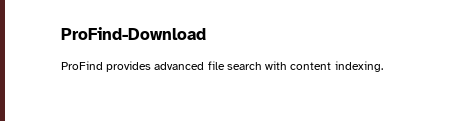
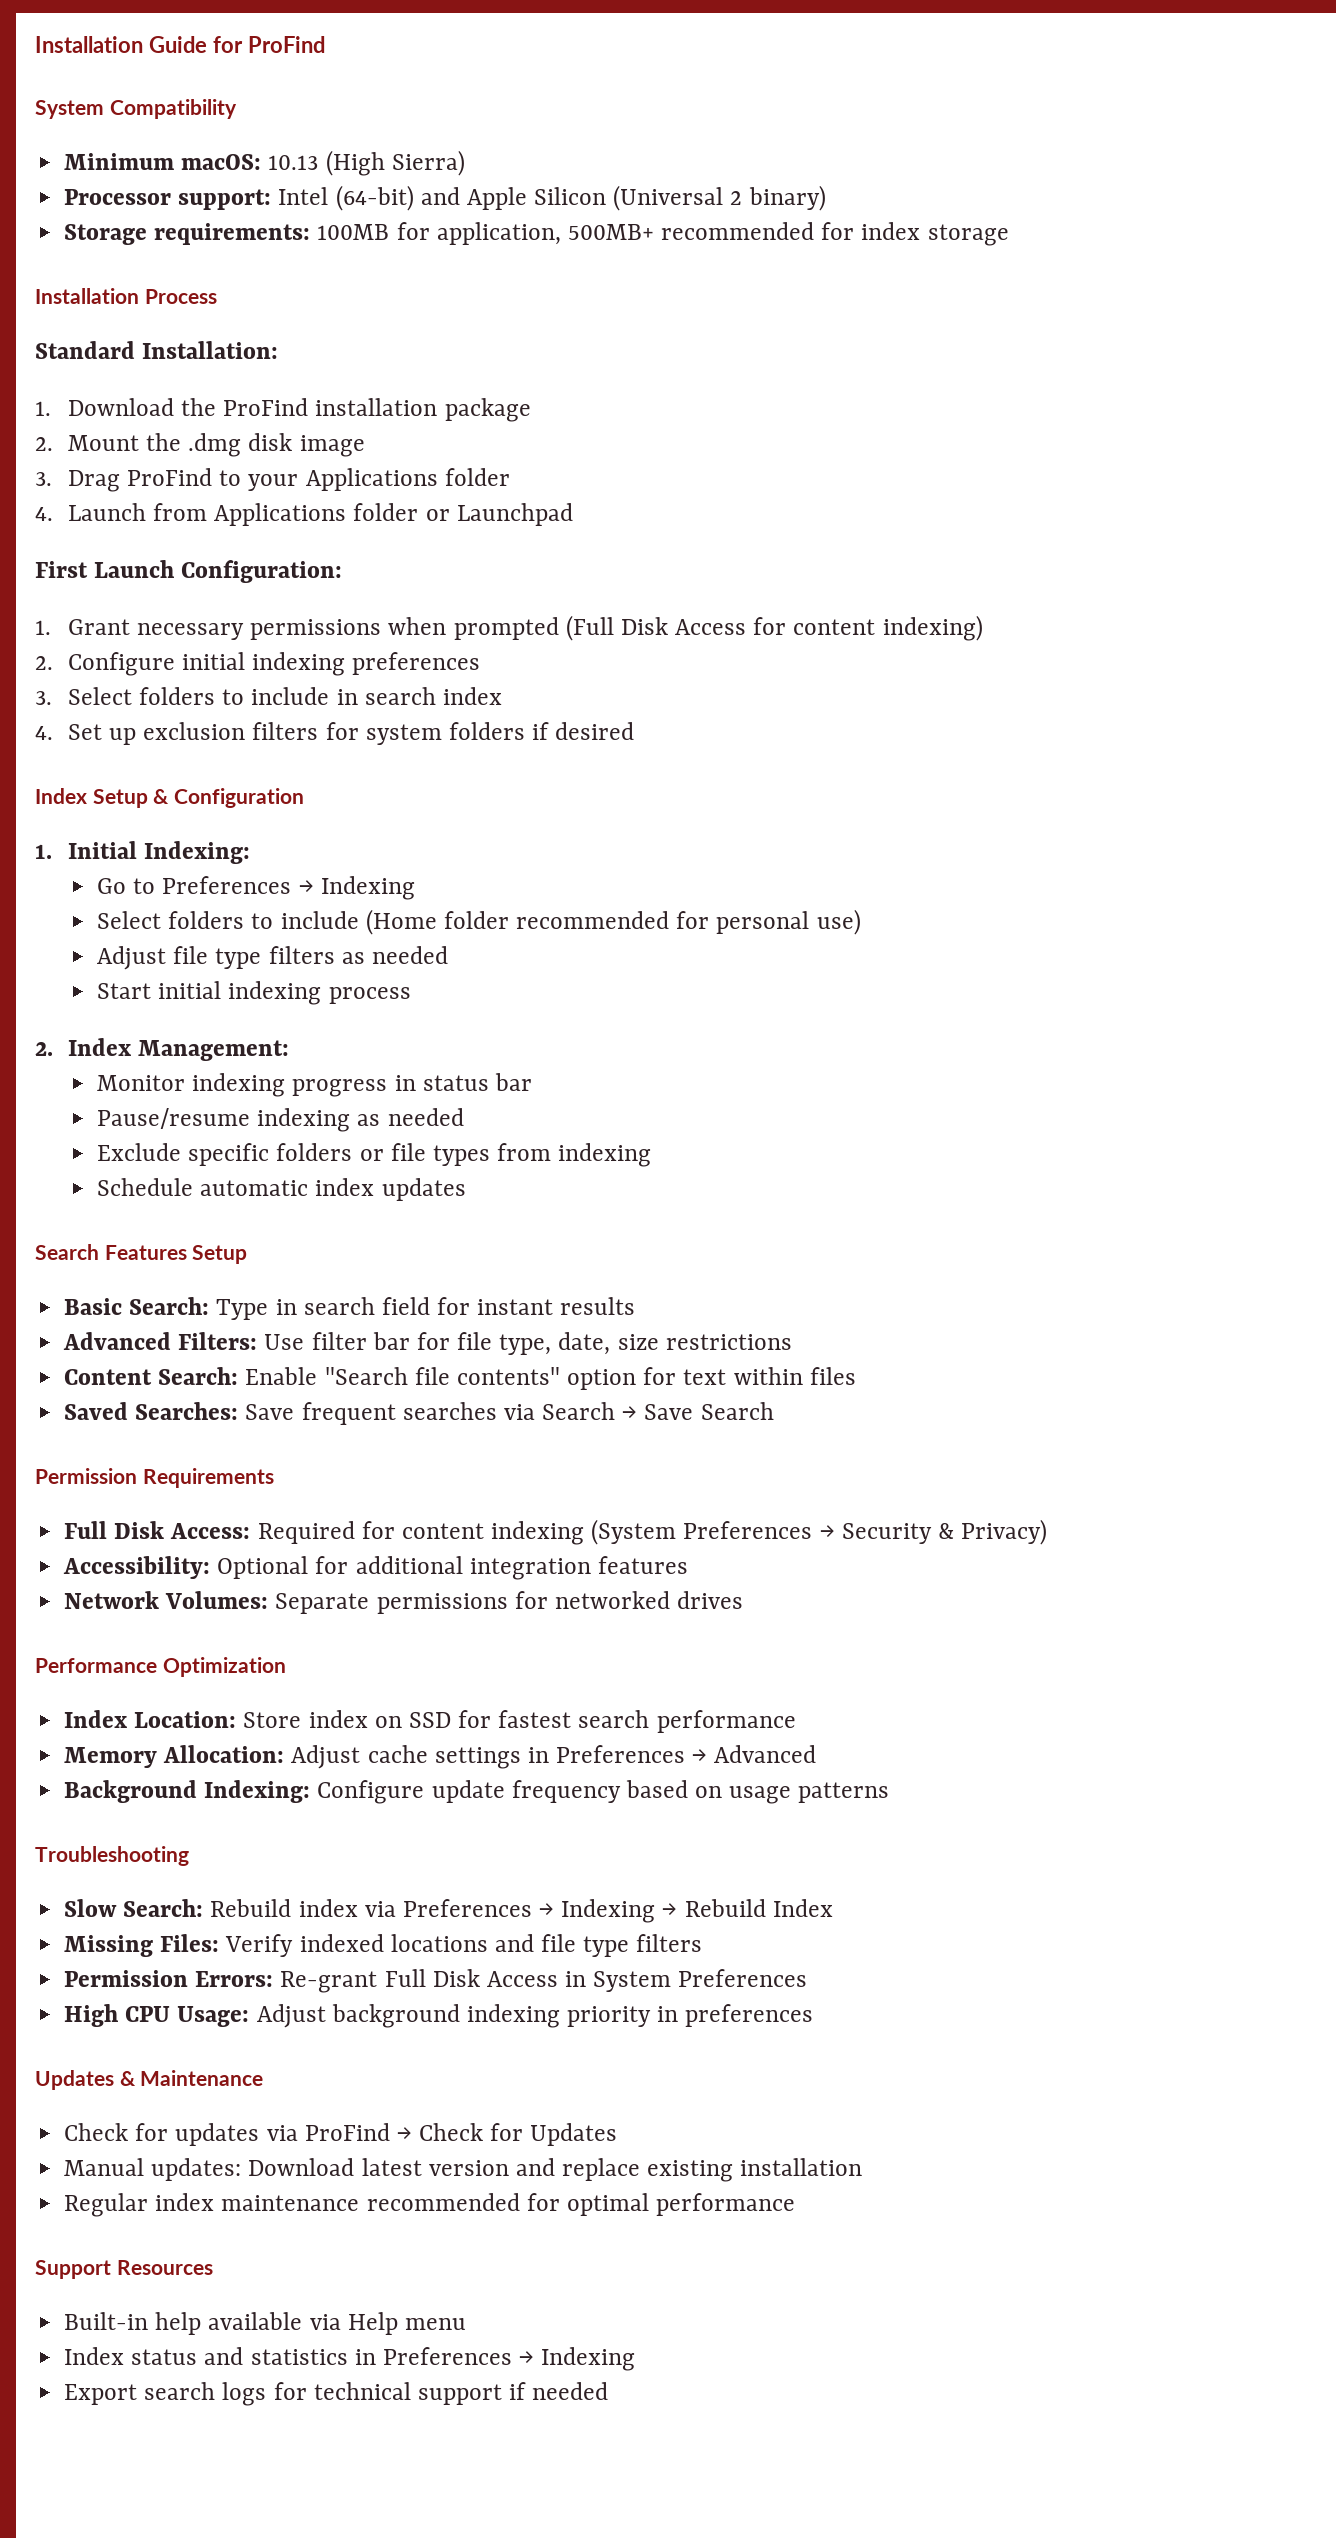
[61,27,206,40] [61,61,383,72] ProFind-Download // ProFind provides advanced file search with content indexing. -> [35,36,325,53] [35,99,237,119] [64,150,465,176] [64,185,826,211] [64,222,1009,246] [35,288,217,304] [35,341,279,359] [35,398,531,422] [35,433,365,457] [35,468,510,492] [35,503,573,526] [35,560,343,583] [35,615,983,641] [35,652,481,676] [35,687,502,705] [35,722,635,745] [35,788,305,808] [35,841,251,864] [97,876,415,900] [97,909,861,935] [97,946,448,970] [97,981,411,1005] [35,1038,290,1061] [97,1073,532,1097] [97,1108,464,1132] [97,1143,652,1167] [97,1178,466,1201] [35,1244,248,1264] [64,1297,636,1320] [63,1332,792,1355] [64,1367,856,1390] [64,1402,774,1425] [35,1468,274,1488] [64,1519,1048,1545] [63,1556,688,1580] [64,1591,744,1614] [35,1657,286,1677] [64,1710,796,1733] [64,1745,817,1769] [64,1780,890,1804] [35,1846,189,1866] [64,1899,833,1923] [64,1934,703,1957] [64,1969,808,1993] [64,2004,814,2028] [35,2070,264,2090] [64,2123,618,2146] [64,2158,863,2182] [64,2193,796,2217] [35,2260,213,2279] [64,2312,466,2335] [64,2347,636,2371] [64,2382,609,2406] Installation Guide for ProFind // System Compatibility // Minimum macOS: 10.13 (High Sierra) // Processor support: Intel (64-bit) and Apple Silicon (Universal 2 binary) // Storage requirements: 100MB for application, 500MB+ recommended for index storage // Installation Process // Standard Installation: // 1. Download the ProFind installation package // 2. Mount the .dmg disk image // 3. Drag ProFind to your Applications folder // 4. Launch from Applications folder or Launchpad // First Launch Configuration: // 1. Grant necessary permissions when prompted (Full Disk Access for content indexing) // 2. Configure initial indexing preferences // 3. Select folders to include in search index // 4. Set up exclusion filters for system folders if desired // Index Setup & Configuration // 1. Initial Indexing: // Go to Preferences → Indexing // Select folders to include (Home folder recommended for personal use) // Adjust file type filters as needed // Start initial indexing process // 2. Index Management: // Monitor indexing progress in status bar // Pause/resume indexing as needed // Exclude specific folders or file types from indexing // Schedule automatic index updates // Search Features Setup // Basic Search: Type in search field for instant results // Advanced Filters: Use filter bar for file type, date, size restrictions // Content Search: Enable "Search file contents" option for text within files // Saved Searches: Save frequent searches via Search → Save Search // Permission Requirements // Full Disk Access: Required for content indexing (System Preferences → Security & Privacy) // Accessibility: Optional for additional integration features // Network Volumes: Separate permissions for networked drives // Performance Optimization // Index Location: Store index on SSD for fastest search performance // Memory Allocation: Adjust cache settings in Preferences → Advanced // Background Indexing: Configure update frequency based on usage patterns // Troubleshooting // Slow Search: Rebuild index via Preferences → Indexing → Rebuild Index // Missing Files: Verify indexed locations and file type filters // Permission Errors: Re-grant Full Disk Access in System Preferences // High CPU Usage: Adjust background indexing priority in preferences // Updates & Maintenance // Check for updates via ProFind → Check for Updates // Manual updates: Download latest version and replace existing installation // Regular index maintenance recommended for optimal performance // Support Resources // Built-in help available via Help menu // Index status and statistics in Preferences → Indexing // Export search logs for technical support if needed

